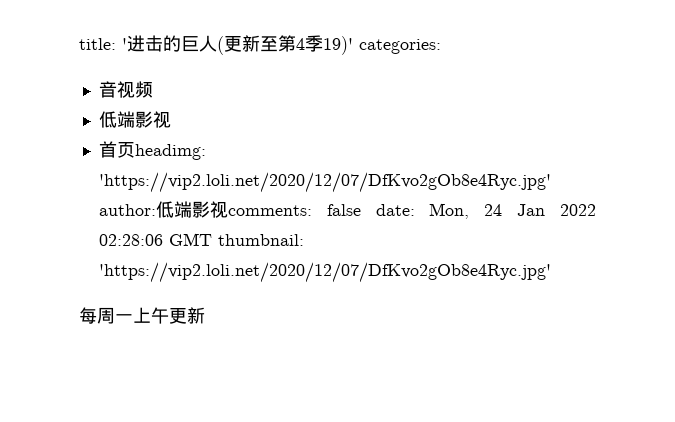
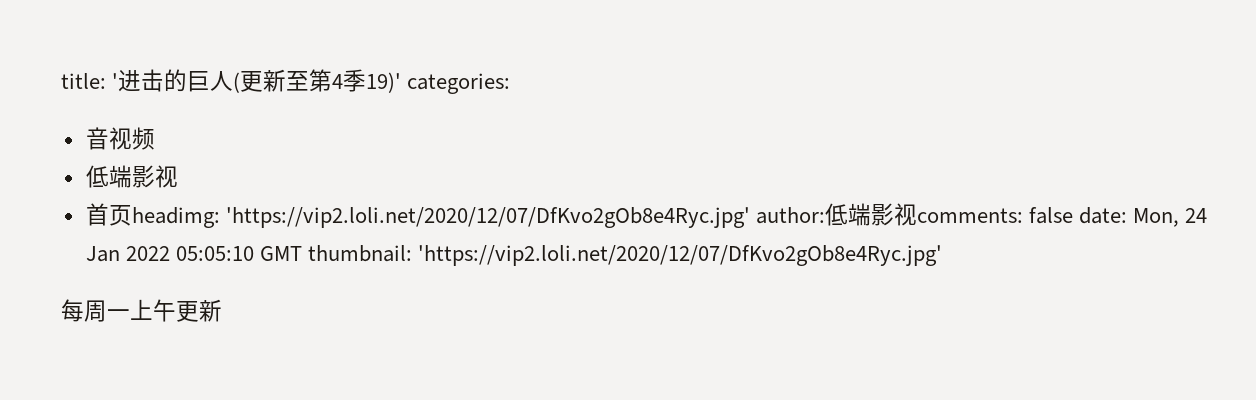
[98,234,163,246] 02:28:06 -> [175,246,254,261] 05:05:10

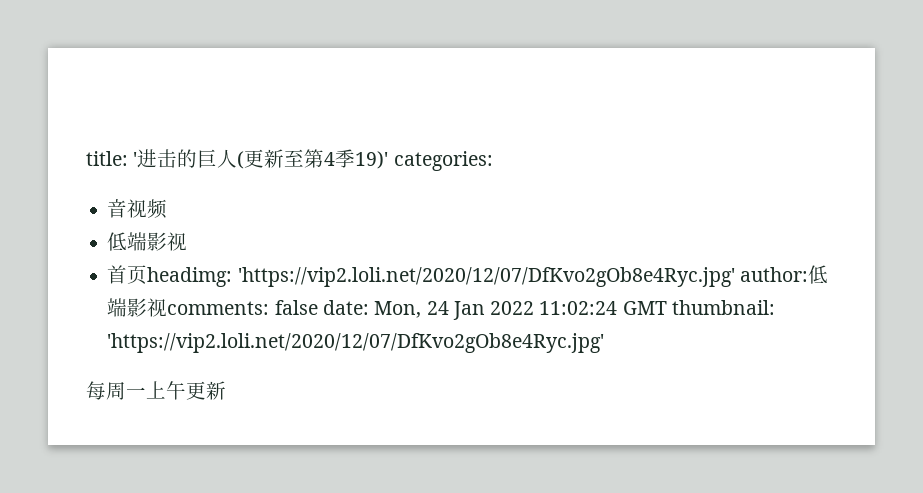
[175,246,254,261] 05:05:10 -> [539,301,618,315] 11:02:24

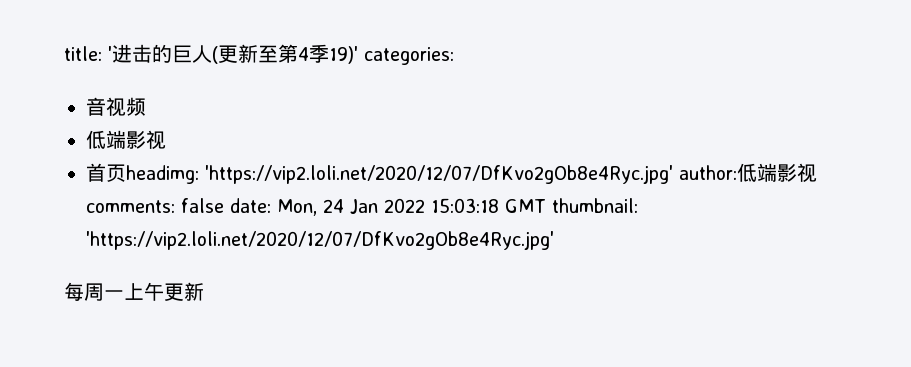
[539,301,618,315] 11:02:24 -> [431,198,499,213] 15:03:18

